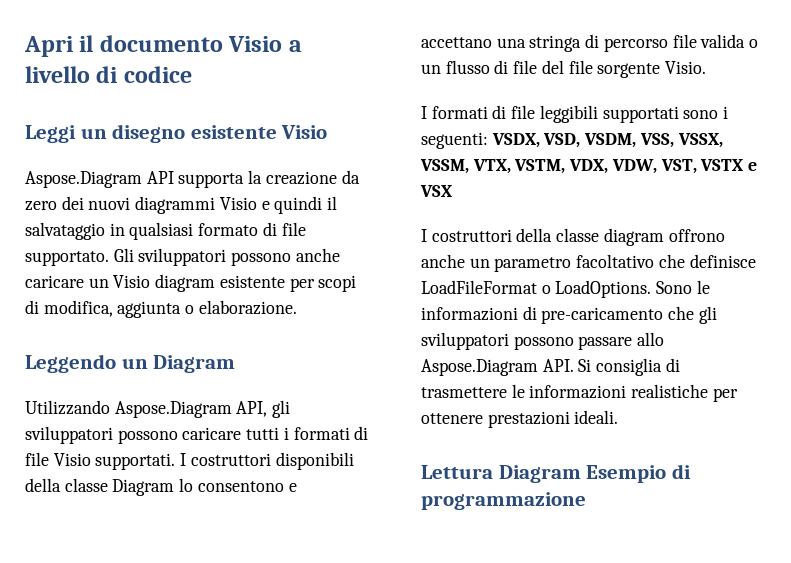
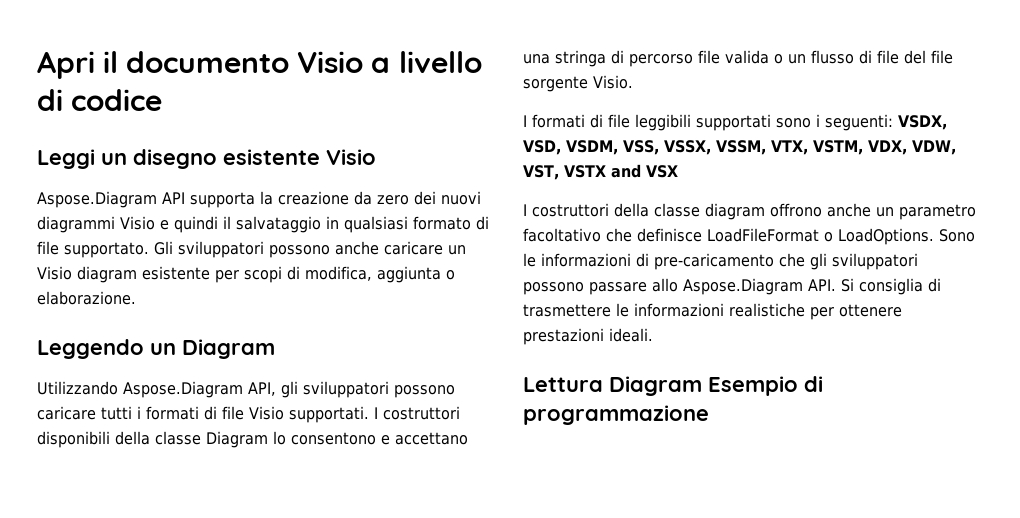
[748,162,758,171] e -> [610,164,641,178] and

